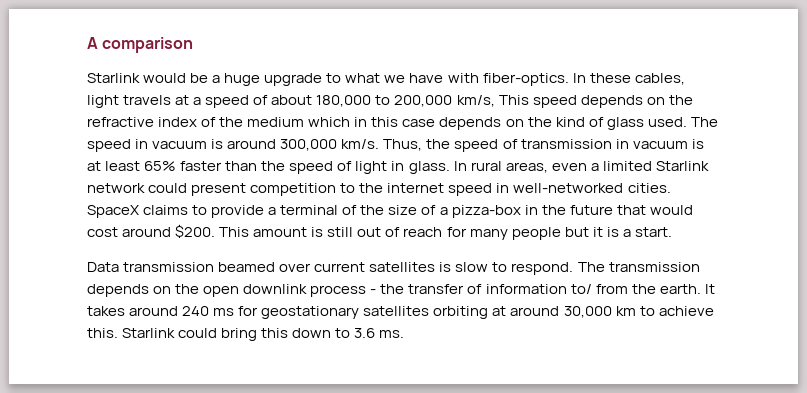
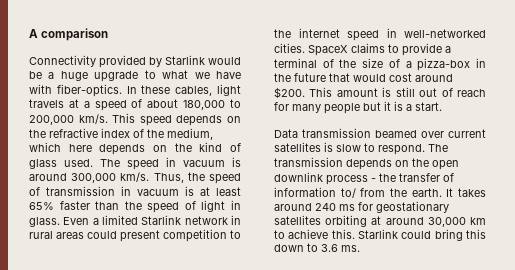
(194, 45) none -> [29,55,162,68] Connectivity provided by
[456,95,495,107] km/s, -> [78,114,108,124] km/s.
[247,117,436,127] medium which in this case -> [167,128,213,140] [29,142,92,152] medium, which here
[453,161,587,173] In rural areas, even -> [63,217,90,225] Even
(145, 188) none -> [231,215,241,225] [29,231,84,239] in rural areas

